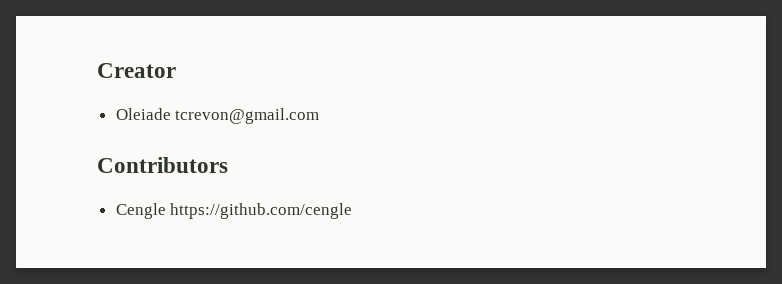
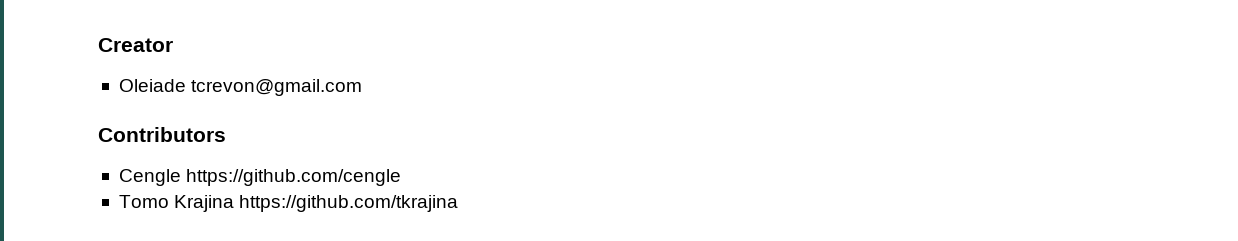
(353, 211) none -> [118,195,459,212] // Tomo Krajina https://github.com/tkrajina

